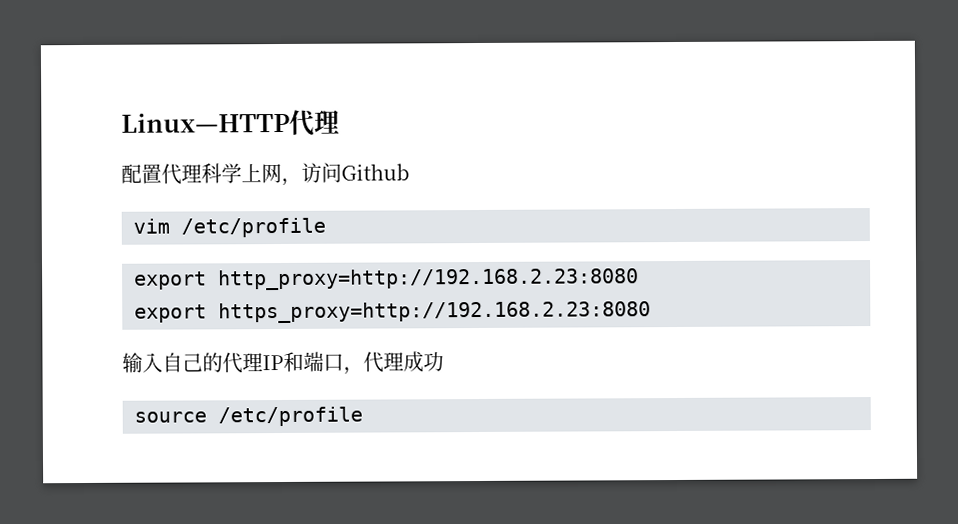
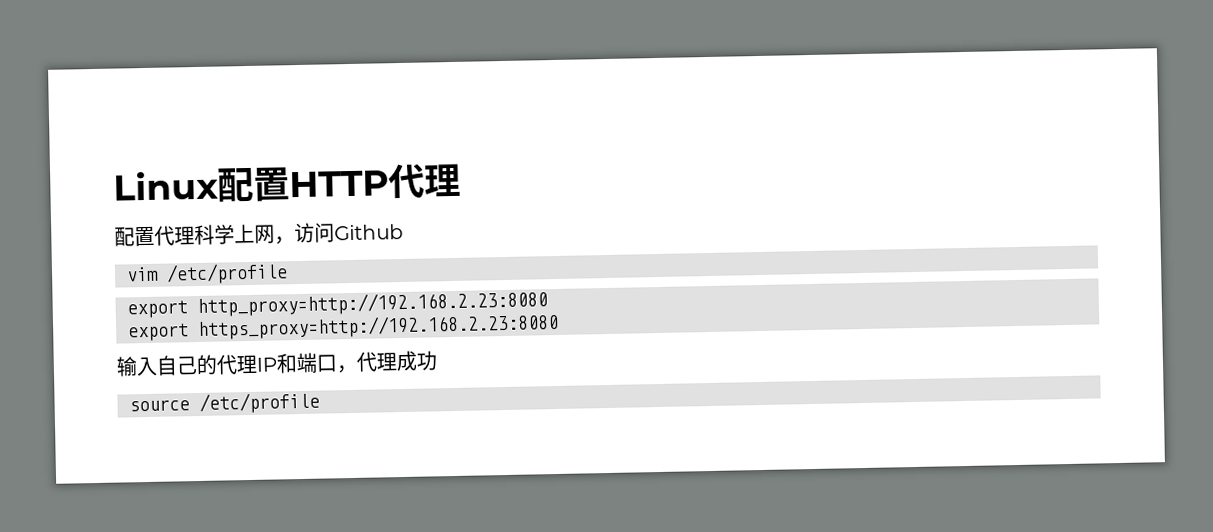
[121,112,290,133] Linux—HTTP -> [113,167,389,203] Linux配置HTTP

